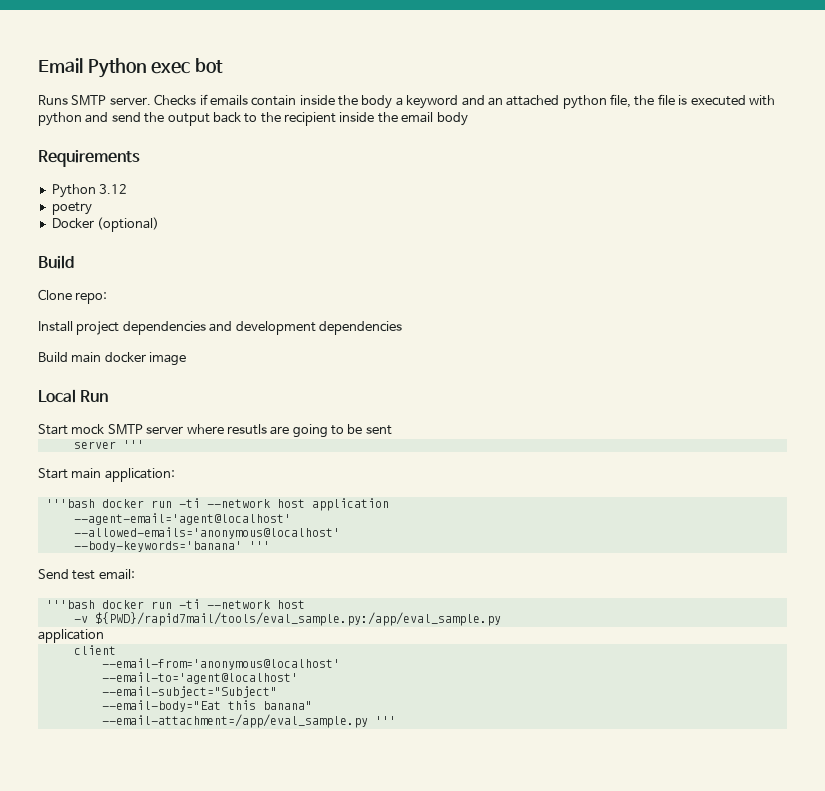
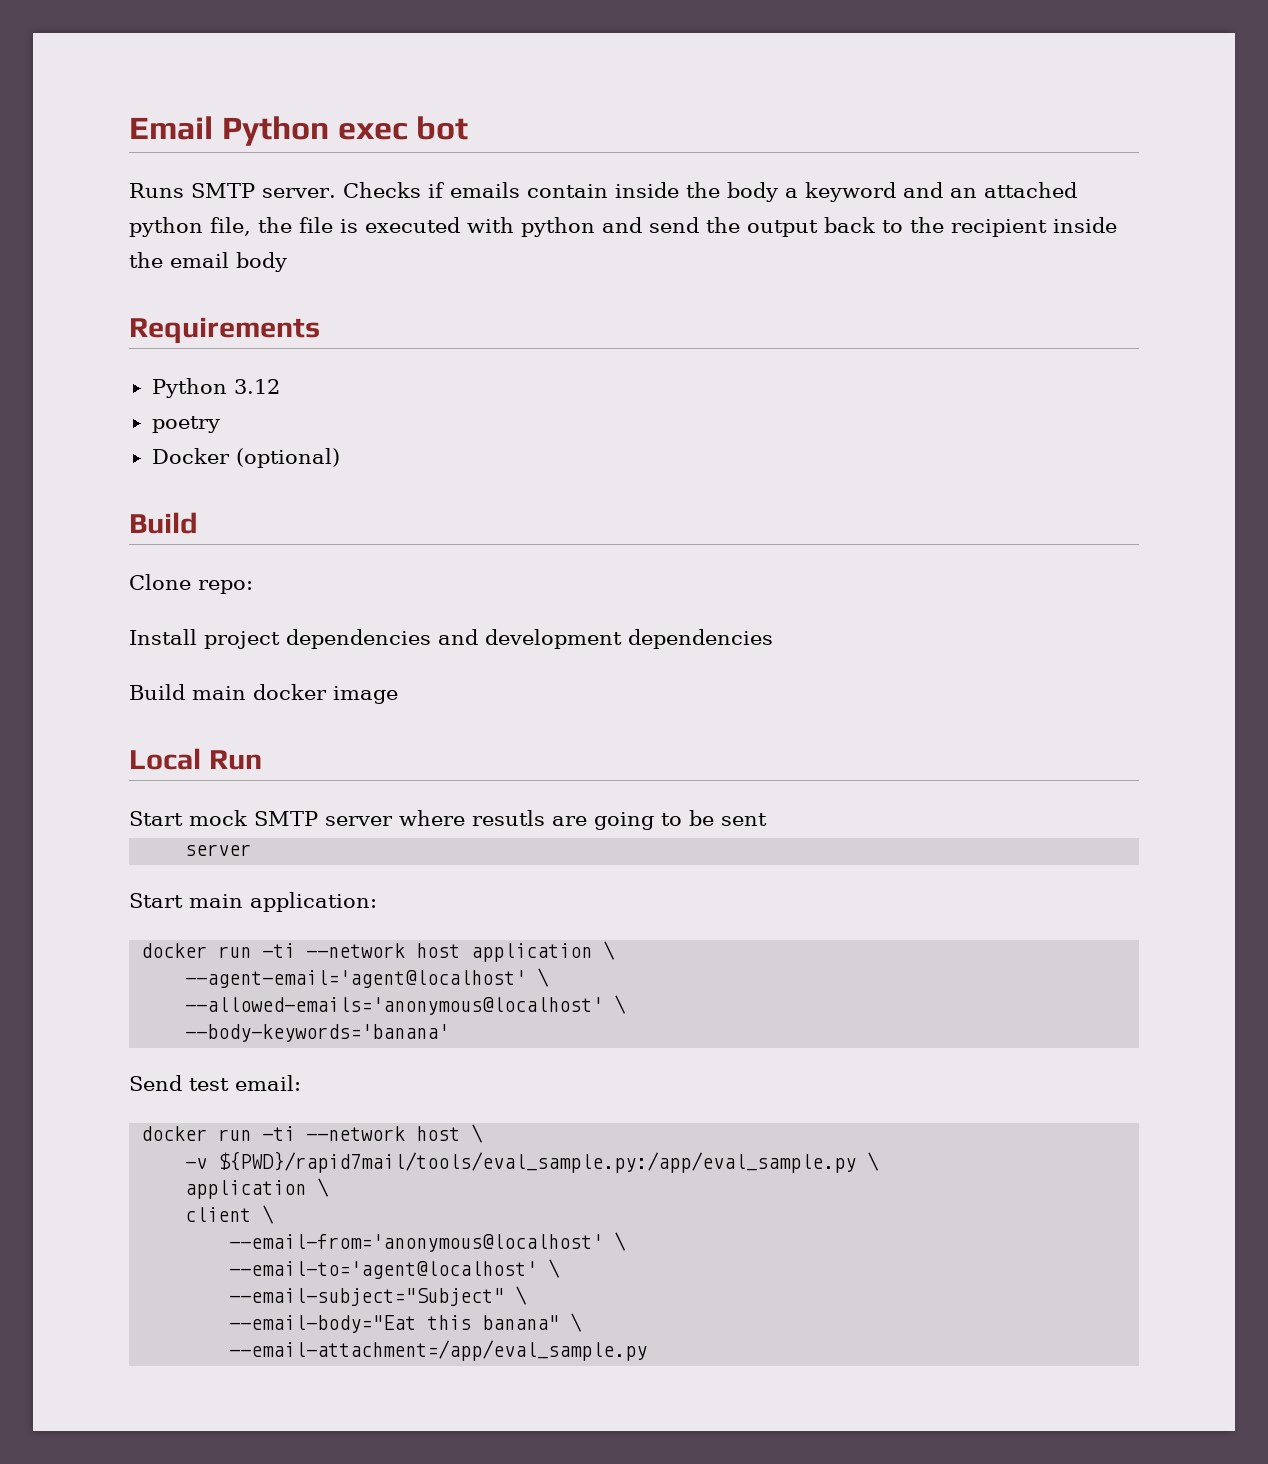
[122,440,144,449] ''' -> (252, 850) none
[45,499,95,508] '''bash -> (377, 902) none
(389, 504) none -> [603,941,616,960] \
(291, 519) none -> [537,968,550,987] \
(340, 533) none -> [614,995,627,1014] \
[248,541,270,550] ''' -> (450, 1033) none
[45,599,305,609] '''bash docker run -ti --network host -> [141,1124,484,1143] docker run -ti --network host \
[38,629,104,643] // application -> [867,1152,880,1171] [185,1178,330,1199] \ // application \
(116, 650) none -> [262,1205,275,1224] \
(340, 664) none -> [614,1232,627,1251] \
(298, 678) none -> [548,1259,561,1278] \
(277, 692) none -> [515,1286,528,1305] \
(312, 705) none -> [570,1313,583,1332] \
[374,716,396,725] ''' -> (648, 1350) none

